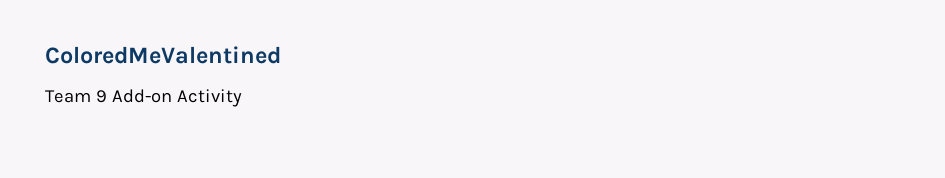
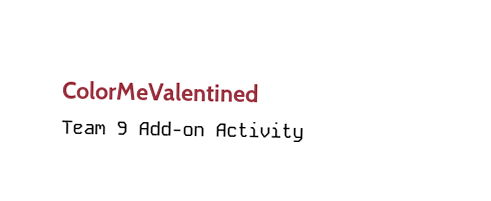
[45,46,281,64] ColoredMeValentined -> [62,80,259,103] ColorMeValentined

